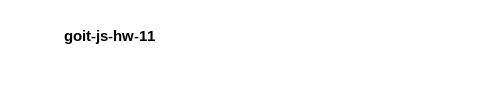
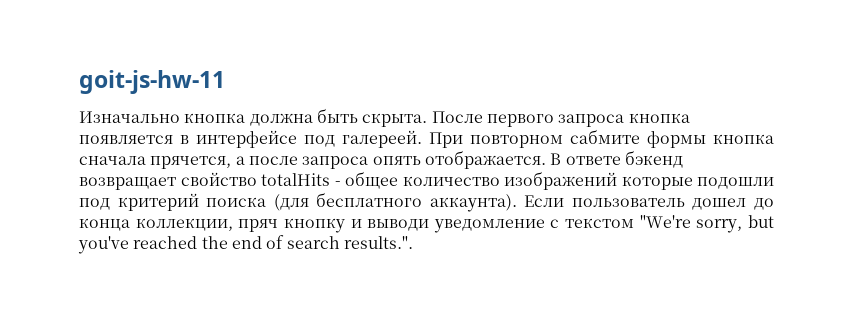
(155, 37) none -> [79,108,690,127] [79,129,774,148] [79,150,683,169] [79,171,774,190] [79,192,774,212] [79,215,774,233] [78,235,413,254] // Изначально кнопка должна быть скрыта. После первого запроса кнопка появляется в интерфейсе под галереей. При повторном сабмите формы кнопка сначала прячется, а после запроса опять отображается. В ответе бэкенд возвращает свойство totalHits - общее количество изображений которые подошли под критерий поиска (для бесплатного аккаунта). Если пользователь дошел до конца коллекции, пряч кнопку и выводи уведомление с текстом "We're sorry, but you've reached the end of search results.".

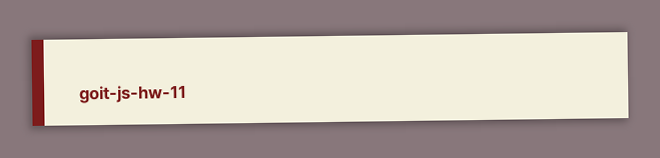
[79,108,690,127] [79,129,774,148] [79,150,683,169] [79,171,774,190] [79,192,774,212] [79,215,774,233] [78,235,413,254] // Изначально кнопка должна быть скрыта. После первого запроса кнопка появляется в интерфейсе под галереей. При повторном сабмите формы кнопка сначала прячется, а после запроса опять отображается. В ответе бэкенд возвращает свойство totalHits - общее количество изображений которые подошли под критерий поиска (для бесплатного аккаунта). Если пользователь дошел до конца коллекции, пряч кнопку и выводи уведомление с текстом "We're sorry, but you've reached the end of search results.". -> (187, 94) none

